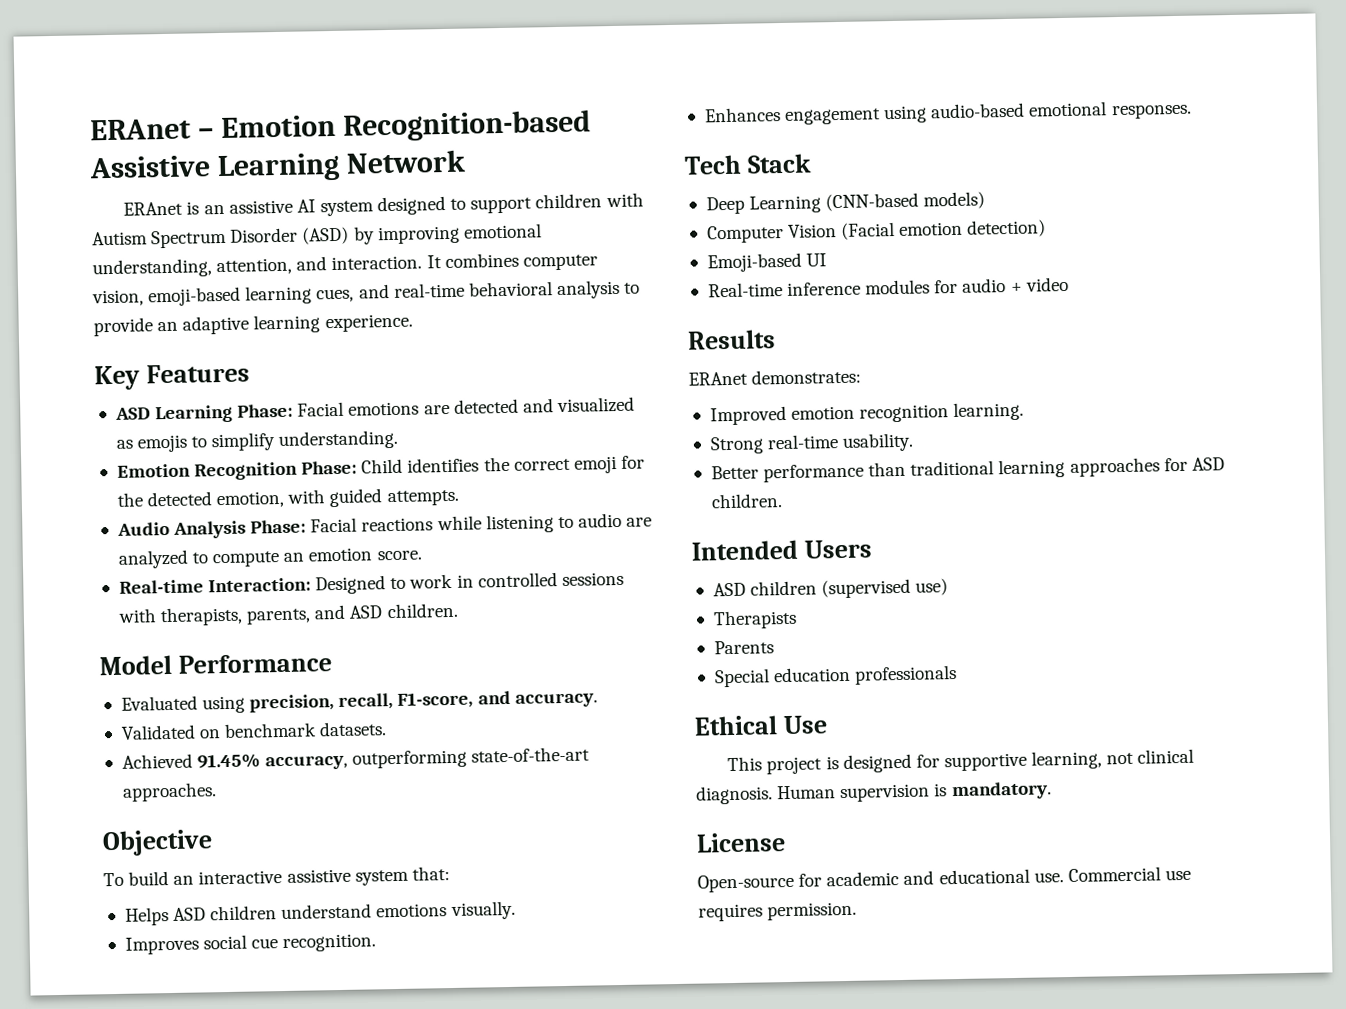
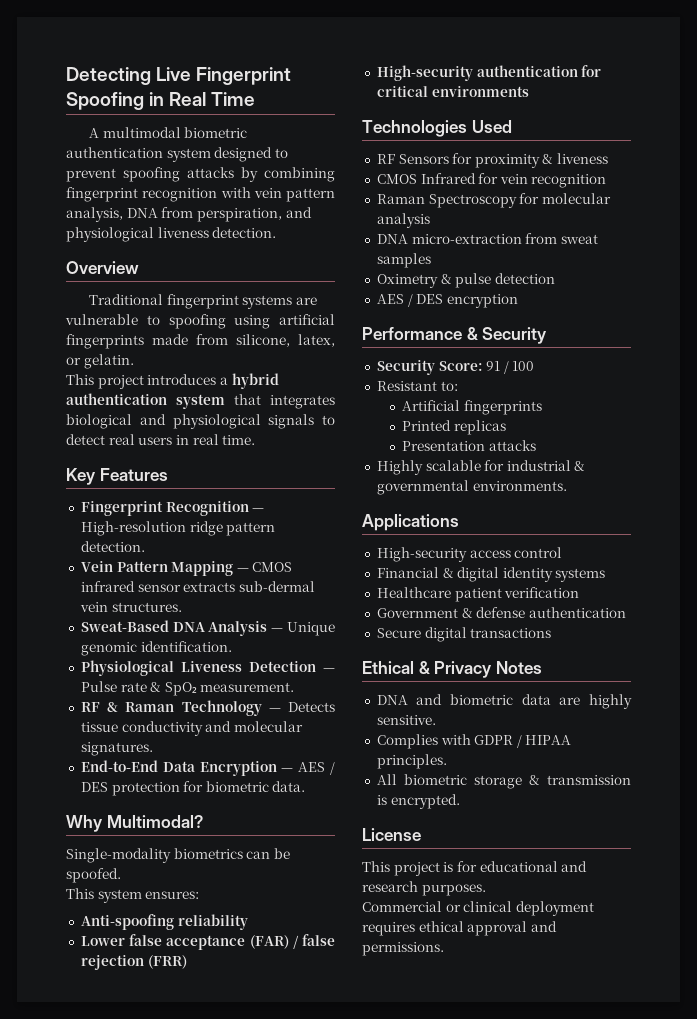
[90,109,591,142] [89,149,466,183] [123,192,644,217] [92,223,542,249] [92,252,598,279] [92,279,641,307] [93,313,413,337] [94,363,250,391] [114,396,635,424] [115,429,399,453] [116,455,645,481] [116,488,459,509] [116,512,653,539] [117,547,422,569] [118,571,624,595] [117,602,458,627] [99,653,332,676] [120,690,598,714] [120,721,388,740] [121,746,591,771] [121,782,217,802] [102,829,213,857] [103,866,450,887] [124,900,516,926] [124,933,377,955] [703,101,1192,125] [684,153,812,175] [705,191,986,215] [706,219,1047,244] [706,252,828,273] [707,276,1069,298] [687,329,776,350] [688,368,862,386] [709,401,1025,426] [709,432,915,455] [710,457,1225,483] [710,493,783,509] [691,539,872,561] [712,578,949,599] [712,609,797,630] [713,640,774,655] [713,664,958,688] [694,715,828,736] [727,748,1195,775] [696,781,1052,805] [696,832,786,853] [697,866,1191,893] [698,901,858,922] ERAnet – Emotion Recognition-based Assistive Learning Network // ERAnet is an assistive AI system designed to support children with Autism Spectrum Disorder (ASD) by improving emotional understanding, attention, and interaction. It combines computer vision, emoji-based learning cues, and real-time behavioral analysis to provide an adaptive learning experience. // Key Features // ASD Learning Phase: Facial emotions are detected and visualized as emojis to simplify understanding. // Emotion Recognition Phase: Child identifies the correct emoji for the detected emotion, with guided attempts. // Audio Analysis Phase: Facial reactions while listening to audio are analyzed to compute an emotion score. // Real-time Interaction: Designed to work in controlled sessions with therapists, parents, and ASD children. // Model Performance // Evaluated using precision, recall, F1-score, and accuracy. // Validated on benchmark datasets. // Achieved 91.45% accuracy, outperforming state-of-the-art approaches. // Objective // To build an interactive assistive system that: // Helps ASD children understand emotions visually. // Improves social cue recognition. // Enhances engagement using audio-based emotional responses. // Tech Stack // Deep Learning (CNN-based models) // Computer Vision (Facial emotion detection) // Emoji-based UI // Real-time inference modules for audio + video // Results // ERAnet demonstrates: // Improved emotion recognition learning. // Strong real-time usability. // Better performance than traditional learning approaches for ASD children. // Intended Users // ASD children (supervised use) // Therapists // Parents // Special education professionals // Ethical Use // This project is designed for supportive learning, not clinical diagnosis. Human supervision is mandatory. // License // Open-source for academic and educational use. Commercial use requires permission. -> [66,67,292,85] [66,92,256,110] [89,127,248,138] [66,147,288,162] [66,167,335,182] [66,187,335,202] [66,207,312,222] [66,227,277,242] [66,261,139,274] [89,294,318,309] [65,314,335,329] [66,334,335,349] [66,354,134,369] [66,373,279,389] [66,393,335,409] [66,414,335,429] [66,434,256,445] [66,468,168,485] [80,501,265,516] [80,521,276,536] [80,541,145,552] [80,561,293,576] [80,581,315,592] [79,602,182,612] [80,620,335,636] [80,641,232,656] [80,660,335,676] [80,681,295,696] [80,700,335,716] [80,721,303,736] [80,742,153,756] [80,760,336,776] [80,781,306,796] [66,815,203,832] [66,848,290,863] [66,868,121,883] [66,888,200,903] [80,914,248,930] [80,934,335,950] [80,955,187,970] [376,65,602,81] [376,86,529,97] [362,120,512,137] [376,153,609,168] [376,173,607,188] [376,193,611,208] [376,213,430,228] [376,233,598,244] [376,253,431,268] [376,273,555,288] [376,294,518,308] [362,327,548,344] [376,360,535,375] [376,381,458,391] [402,400,542,415] [402,420,506,435] [402,440,536,451] [376,460,586,475] [376,480,567,495] [362,514,459,531] [376,547,563,562] [376,567,606,582] [376,587,580,602] [376,607,626,618] [376,627,552,642] [362,661,542,678] [376,694,632,709] [376,715,436,725] [376,734,572,749] [376,754,447,769] [376,774,631,789] [376,794,460,809] [362,828,421,841] [362,861,588,876] [362,881,486,896] [362,901,594,916] [362,921,557,936] [362,942,444,956] Detecting Live Fingerprint Spoofing in Real Time // A multimodal biometric authentication system designed to prevent spoofing attacks by combining fingerprint recognition with vein pattern analysis, DNA from perspiration, and physiological liveness detection. // Overview // Traditional fingerprint systems are vulnerable to spoofing using artificial fingerprints made from silicone, latex, or gelatin. // This project introduces a hybrid authentication system that integrates biological and physiological signals to detect real users in real time. // Key Features // Fingerprint Recognition — High-resolution ridge pattern detection. // Vein Pattern Mapping — CMOS infrared sensor extracts sub-dermal vein structures. // Sweat-Based DNA Analysis — Unique genomic identification. // Physiological Liveness Detection — Pulse rate & SpO₂ measurement. // RF & Raman Technology — Detects tissue conductivity and molecular signatures. // End-to-End Data Encryption — AES / DES protection for biometric data. // Why Multimodal? // Single-modality biometrics can be spoofed. // This system ensures: // Anti-spoofing reliability // Lower false acceptance (FAR) / false rejection (FRR) // High-security authentication for critical environments // Technologies Used // RF Sensors for proximity & liveness // CMOS Infrared for vein recognition // Raman Spectroscopy for molecular analysis // DNA micro-extraction from sweat samples // Oximetry & pulse detection // AES / DES encryption // Performance & Security // Security Score: 91 / 100 // Resistant to: // Artificial fingerprints // Printed replicas // Presentation attacks // Highly scalable for industrial & governmental environments. // Applications // High-security access control // Financial & digital identity systems // Healthcare patient verification // Government & defense authentication // Secure digital transactions // Ethical & Privacy Notes // DNA and biometric data are highly sensitive. // Complies with GDPR / HIPAA principles. // All biometric storage & transmission is encrypted. // License // This project is for educational and research purposes. // Commercial or clinical deployment requires ethical approval and permissions.

